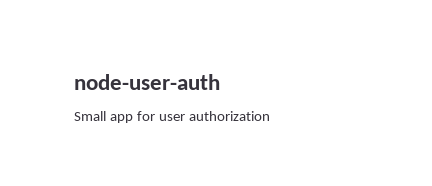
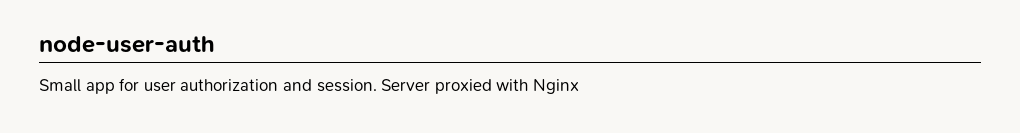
(270, 116) none -> [282,79,579,94] and session. Server proxied with Nginx

